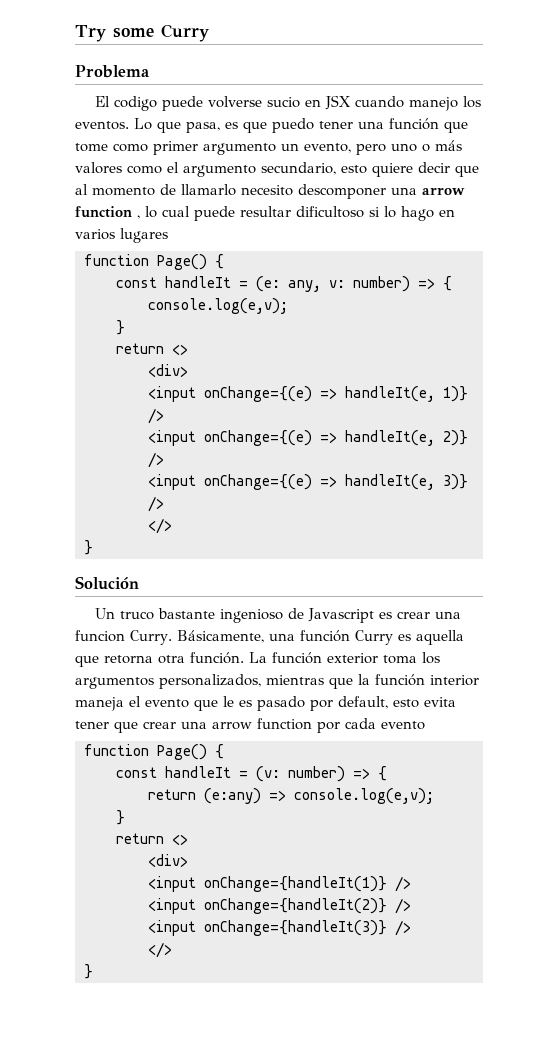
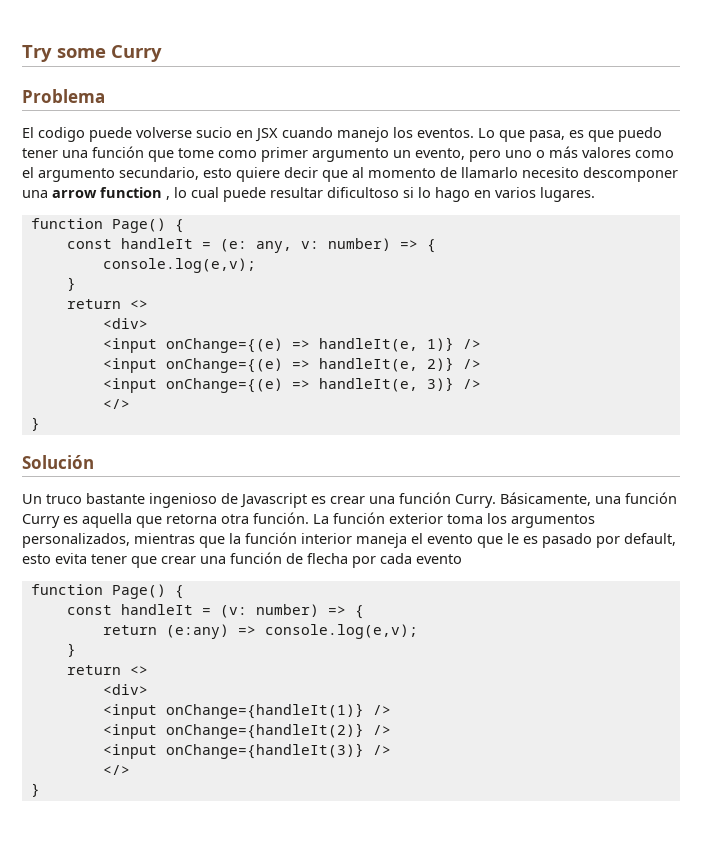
[120,228,168,243] lugares -> [540,187,595,202] lugares.
[75,630,125,642] funcion -> [399,492,451,504] función
[212,718,312,730] arrow function -> [230,552,348,564] función de flecha

